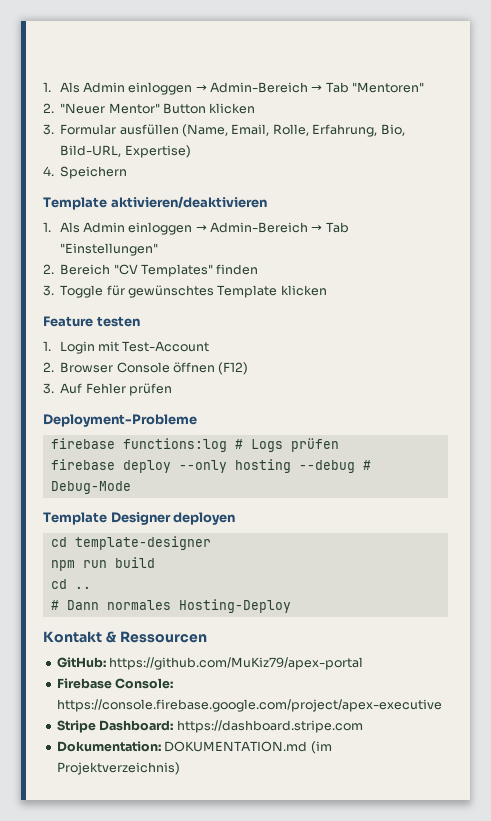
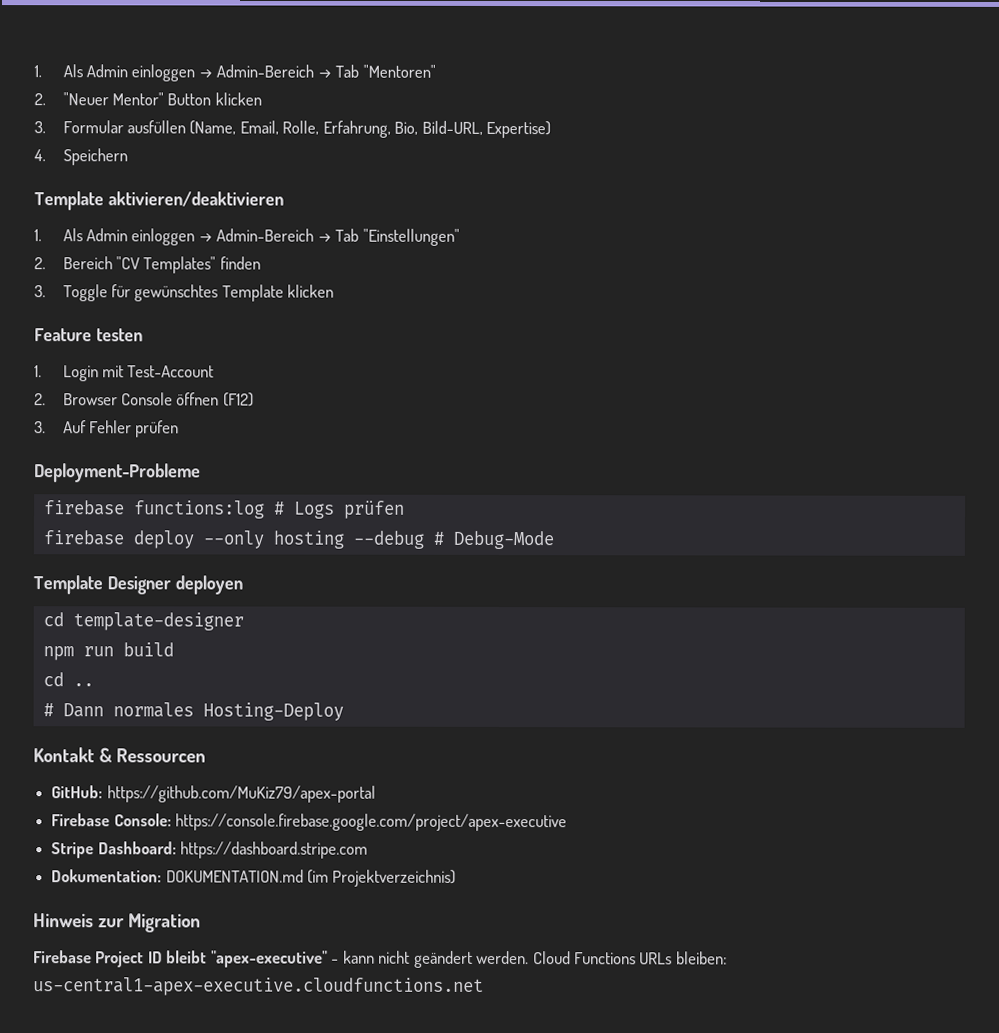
(180, 768) none -> [33,913,202,933] [33,950,727,968] [33,977,484,996] // Hinweis zur Migration // Firebase Project ID bleibt "apex-executive" - kann nicht geändert werden. Cloud Functions URLs bleiben: us-central1-apex-executive.cloudfunctions.net

